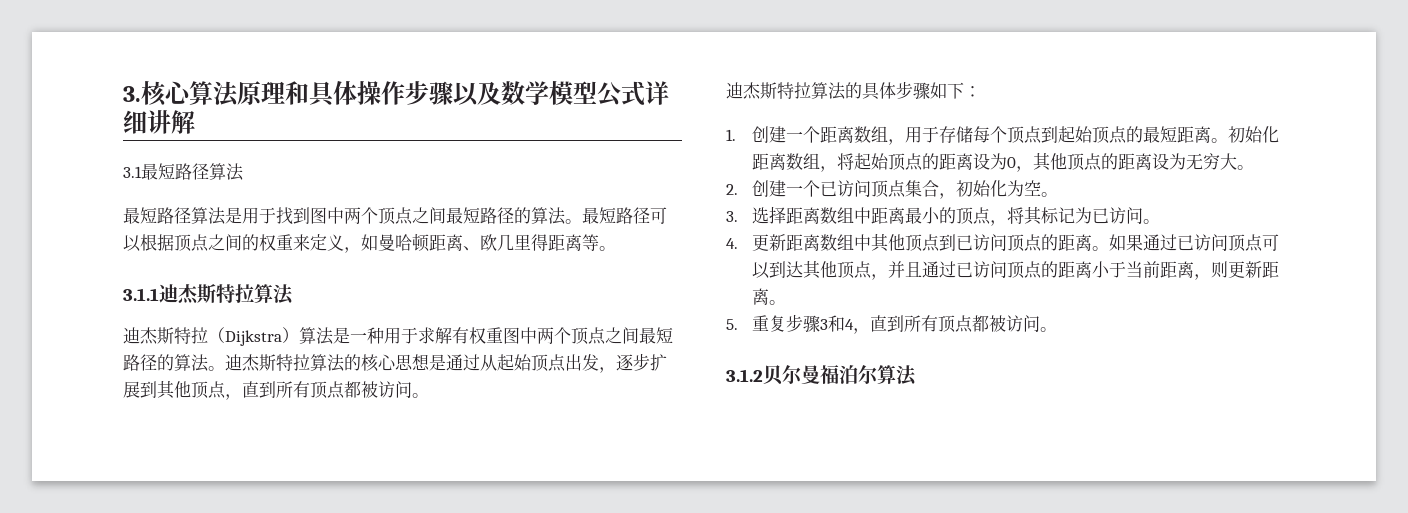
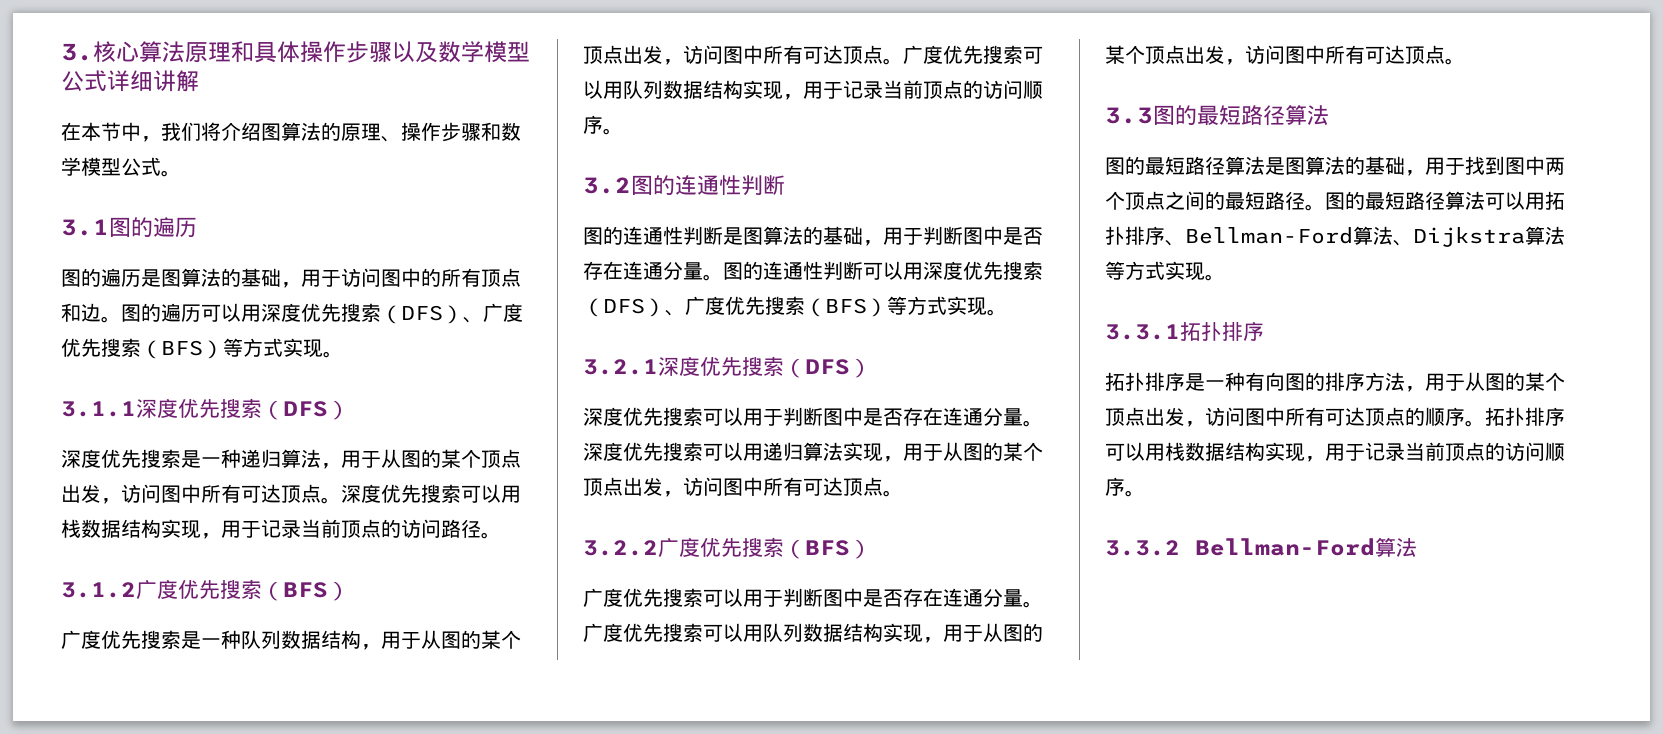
[123,166,142,178] 3.1 -> [61,122,521,142] [61,157,181,177] [61,217,197,238] [61,268,521,288] [61,303,523,324] [61,338,343,359] [61,398,349,420] [61,449,521,469] [61,484,521,504] [61,519,501,539] [61,579,349,601] [61,630,521,650] [583,45,1043,65] [583,80,1043,100] [583,115,623,135] [583,175,785,196] [583,226,1043,246] [583,261,1043,281] [583,296,1007,317] [583,356,871,378] [583,407,1043,427] [583,442,1043,462] [583,477,903,497] [583,537,871,559] [583,588,1043,608] [583,623,1043,643] [1105,45,1465,65] [1105,105,1197,125] 在本节中，我们将介绍图算法的原理、操作步骤和数学模型公式。 // 3.1图的遍历 // 图的遍历是图算法的基础，用于访问图中的所有顶点和边。图的遍历可以用深度优先搜索（DFS）、广度优先搜索（BFS）等方式实现。 // 3.1.1深度优先搜索（DFS） // 深度优先搜索是一种递归算法，用于从图的某个顶点出发，访问图中所有可达顶点。深度优先搜索可以用栈数据结构实现，用于记录当前顶点的访问路径。 // 3.1.2广度优先搜索（BFS） // 广度优先搜索是一种队列数据结构，用于从图的某个顶点出发，访问图中所有可达顶点。广度优先搜索可以用队列数据结构实现，用于记录当前顶点的访问顺序。 // 3.2图的连通性判断 // 图的连通性判断是图算法的基础，用于判断图中是否存在连通分量。图的连通性判断可以用深度优先搜索（DFS）、广度优先搜索（BFS）等方式实现。 // 3.2.1深度优先搜索（DFS） // 深度优先搜索可以用于判断图中是否存在连通分量。深度优先搜索可以用递归算法实现，用于从图的某个顶点出发，访问图中所有可达顶点。 // 3.2.2广度优先搜索（BFS） // 广度优先搜索可以用于判断图中是否存在连通分量。广度优先搜索可以用队列数据结构实现，用于从图的某个顶点出发，访问图中所有可达顶点。 // 3.3图的
(244, 172) none -> [1105,156,1145,175] 图的
(242, 215) none -> [1285,156,1425,176] 图算法的基础，
[446,207,667,225] [123,233,616,253] [123,284,294,305] [123,327,673,346] [123,353,667,373] [123,380,429,400] [726,81,981,100] [726,126,1280,145] [752,152,1255,172] [726,180,1059,199] [726,206,1161,226] [726,233,1280,252] [752,260,1280,280] [752,288,787,305] [726,314,1058,334] [726,365,878,385] 最短路径的算法。最短路径可以根据顶点之间的权重来定义，如曼哈顿距离、欧几里得距离等。 // 3.1.1迪杰斯特拉算法 // 迪杰斯特拉（Dijkstra）算法是一种用于求解有权重图中两个顶点之间最短路径的算法。迪杰斯特拉算法的核心思想是通过从起始顶点出发，逐步扩展到其他顶点，直到所有顶点都被访问。 // 迪杰斯特拉算法的具体步骤如下： // 1.创建一个距离数组，用于存储每个顶点到起始顶点的最短距离。初始化距离数组，将起始顶点的距离设为0，其他顶点的距离设为无穷大。 // 2.创建一个已访问顶点集合，初始化为空。 // 3.选择距离数组中距离最小的顶点，将其标记为已访问。 // 4.更新距离数组中其他顶点到已访问顶点的距离。如果通过已访问顶点可以到达其他顶点，并且通过已访问顶点的距离小于当前距离，则更新距离。 // 5.重复步骤3和4，直到所有顶点都被访问。 // 3.1.2贝尔曼福泊尔 -> [1205,191,1565,211] [1105,226,1565,247] [1105,261,1225,281] [1105,321,1264,341] [1105,372,1565,392] [1105,407,1565,427] [1105,442,1565,462] [1105,477,1145,497] [1105,538,1375,556] 的最短路径。图的最短路径算法可以用拓扑排序、Bellman-Ford算法、Dijkstra算法等方式实现。 // 3.3.1拓扑排序 // 拓扑排序是一种有向图的排序方法，用于从图的某个顶点出发，访问图中所有可达顶点的顺序。拓扑排序可以用栈数据结构实现，用于记录当前顶点的访问顺序。 // 3.3.2 Bellman-Ford

